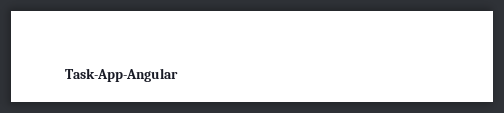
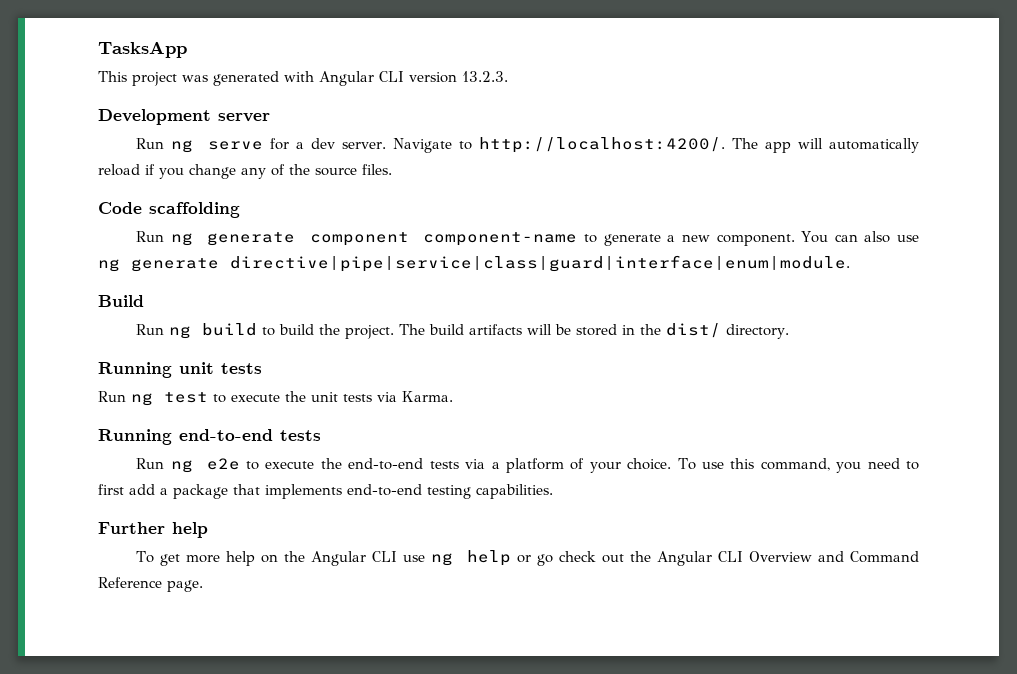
[65,68,178,82] Task-App-Angular -> [98,41,187,58] [98,71,508,86] [98,109,270,125] [136,137,920,153] [98,164,392,179] [98,202,240,218] [136,231,919,246] [98,255,850,272] [98,295,144,307] [136,323,790,339] [98,362,262,378] [98,391,453,406] [98,429,321,445] [136,458,920,473] [98,484,553,499] [98,522,208,538] [136,550,920,566] [98,577,203,592] TasksApp // This project was generated with Angular CLI version 13.2.3. // Development server // Run ng serve for a dev server. Navigate to http://localhost:4200/. The app will automatically reload if you change any of the source files. // Code scaffolding // Run ng generate component component-name to generate a new component. You can also use ng generate directive|pipe|service|class|guard|interface|enum|module. // Build // Run ng build to build the project. The build artifacts will be stored in the dist/ directory. // Running unit tests // Run ng test to execute the unit tests via Karma. // Running end-to-end tests // Run ng e2e to execute the end-to-end tests via a platform of your choice. To use this command, you need to first add a package that implements end-to-end testing capabilities. // Further help // To get more help on the Angular CLI use ng help or go check out the Angular CLI Overview and Command Reference page.

